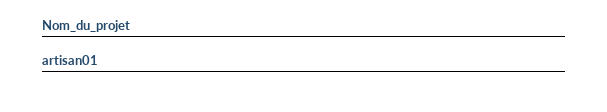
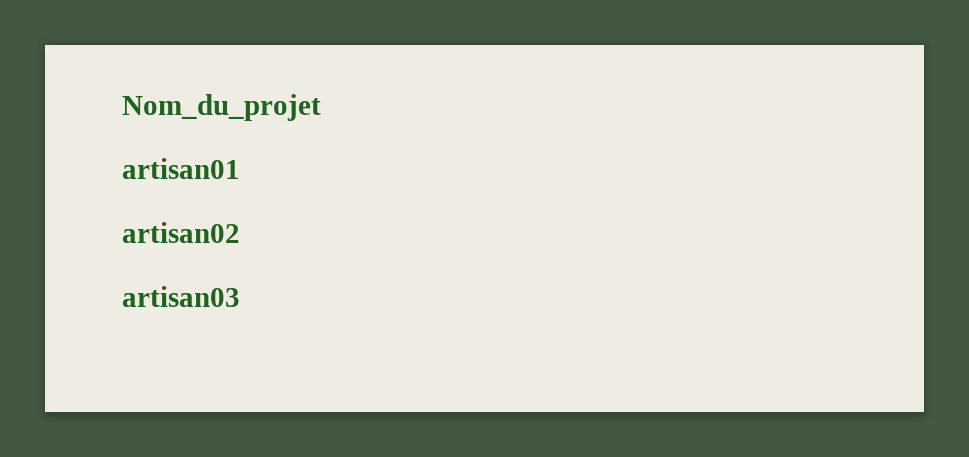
(98, 60) none -> [122,222,240,243] [122,286,240,307] // artisan02 // artisan03

